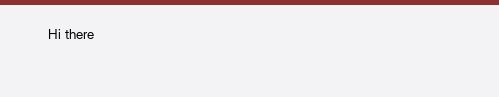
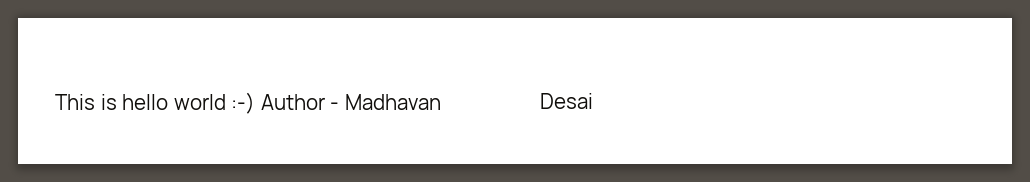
[48,29,94,39] Hi there -> [55,92,593,114] This is hello world :-) Author - Madhavan Desai

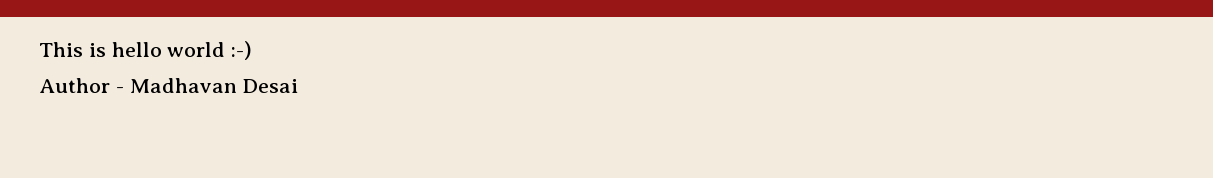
(256, 103) none -> (253, 50) //

